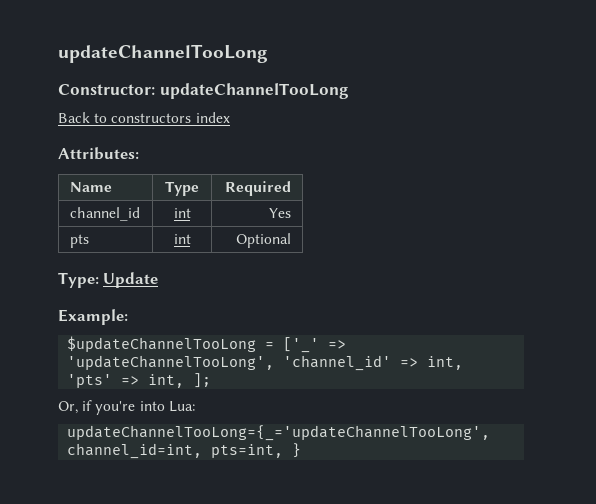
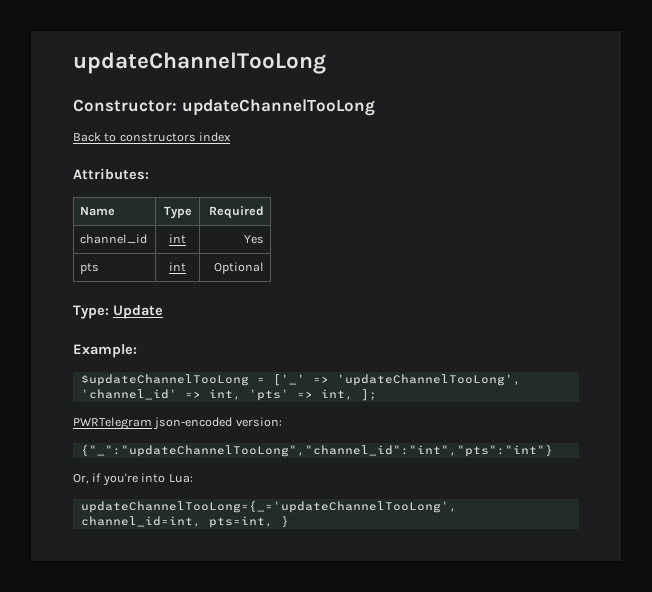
(212, 380) none -> [73,417,282,430] [80,445,553,457] // PWRTelegram json-encoded version: // {"_":"updateChannelTooLong","channel_id":"int","pts":"int"}

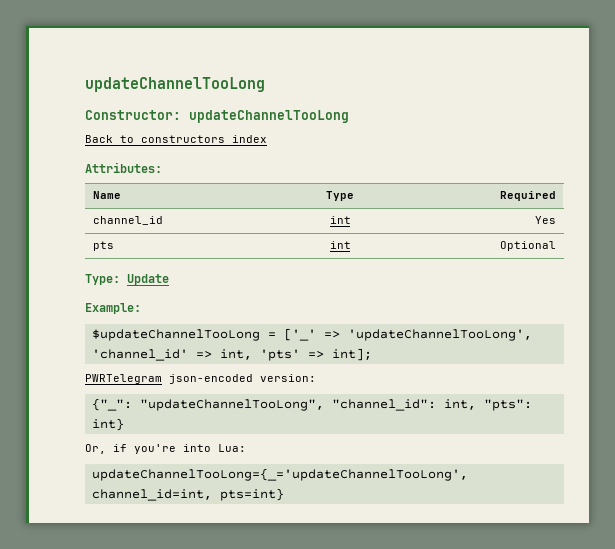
[320,389,377,401] int, ]; -> [331,348,372,361] int];
[80,445,553,457] {"_":"updateChannelTooLong","channel_id":"int","pts":"int"} -> [91,398,532,411] [91,418,124,431] {"_": "updateChannelTooLong", "channel_id": int, "pts": int}
[208,516,289,528] pts=int, } -> [219,488,284,501] pts=int}

